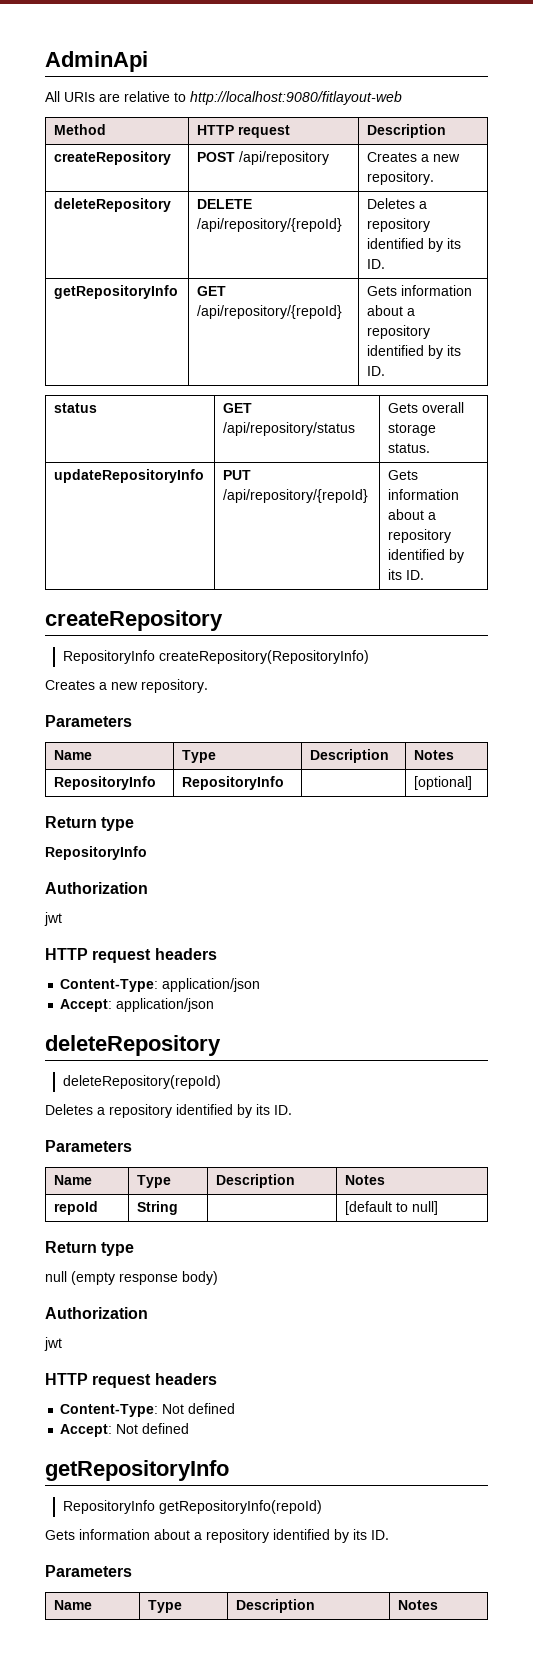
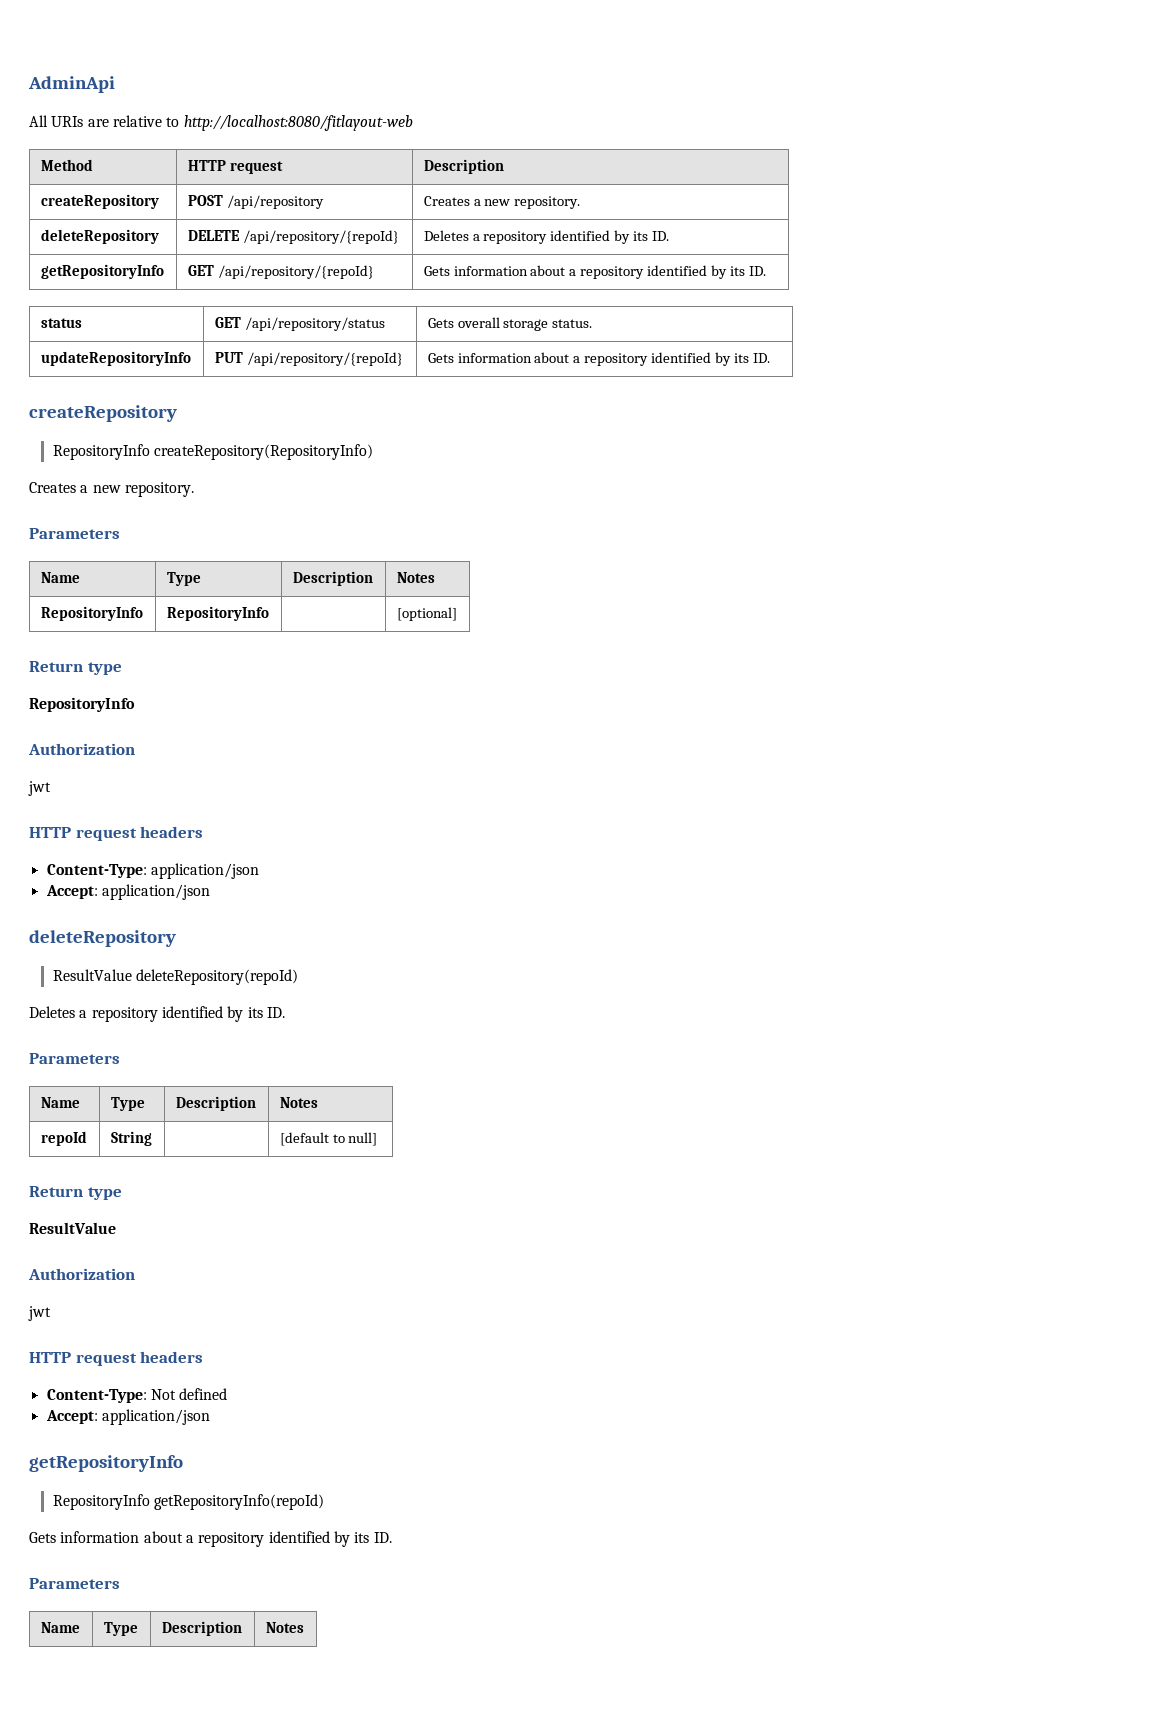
[190,91,402,105] http://localhost:9080/fitlayout-web -> [183,115,413,131] http://localhost:8080/fitlayout-web
(221, 1045) none -> [52,969,132,981] ResultValue
[45,1271,218,1285] null (empty response body) -> [29,1222,116,1234] ResultValue
[116,1423,190,1434] Not defined -> [101,1409,210,1425] application/json

